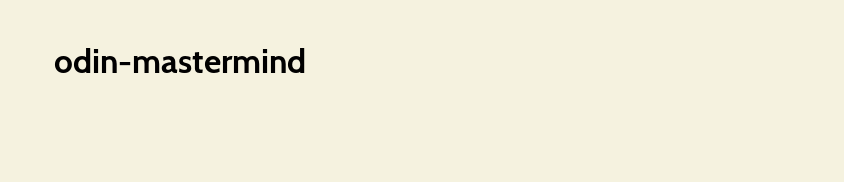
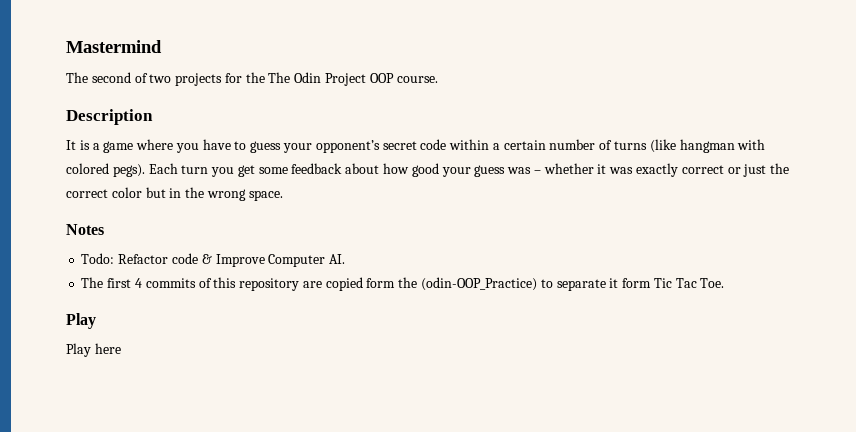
[54,48,306,73] odin-mastermind -> [66,40,162,53] [66,72,438,86] [66,109,153,125] [66,139,766,153] [66,163,790,177] [66,187,283,201] [66,224,104,235] [81,253,346,267] [81,277,725,291] [66,313,96,329] [66,343,121,357] Mastermind // The second of two projects for the The Odin Project OOP course. // Description // It is a game where you have to guess your opponent’s secret code within a certain number of turns (like hangman with colored pegs). Each turn you get some feedback about how good your guess was – whether it was exactly correct or just the correct color but in the wrong space. // Notes // Todo: Refactor code & Improve Computer AI. // The first 4 commits of this repository are copied form the (odin-OOP_Practice) to separate it form Tic Tac Toe. // Play // Play here

